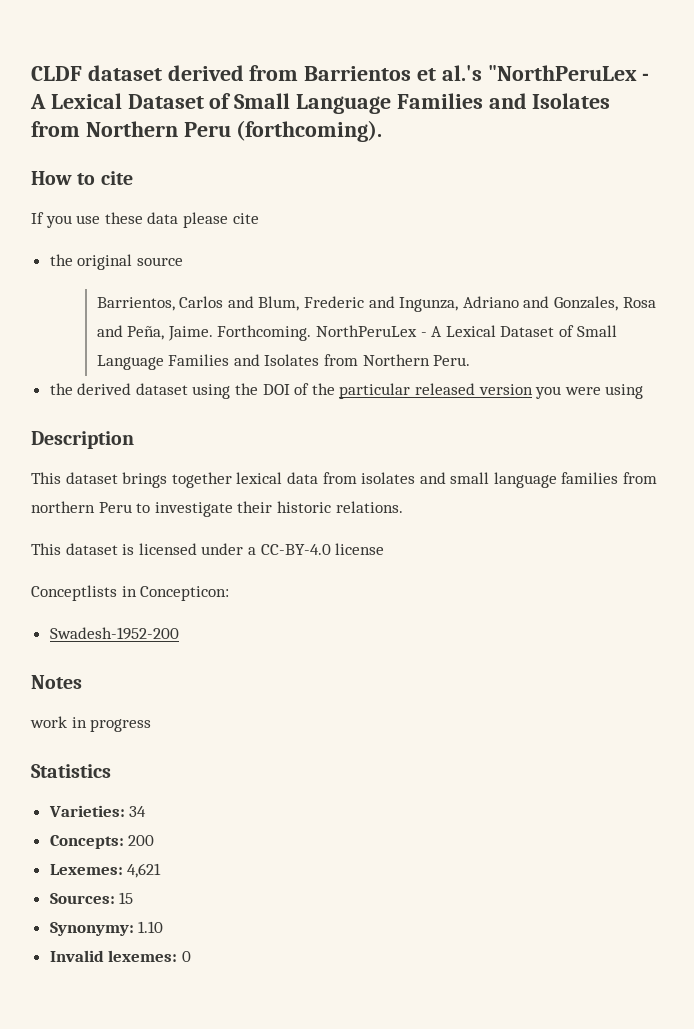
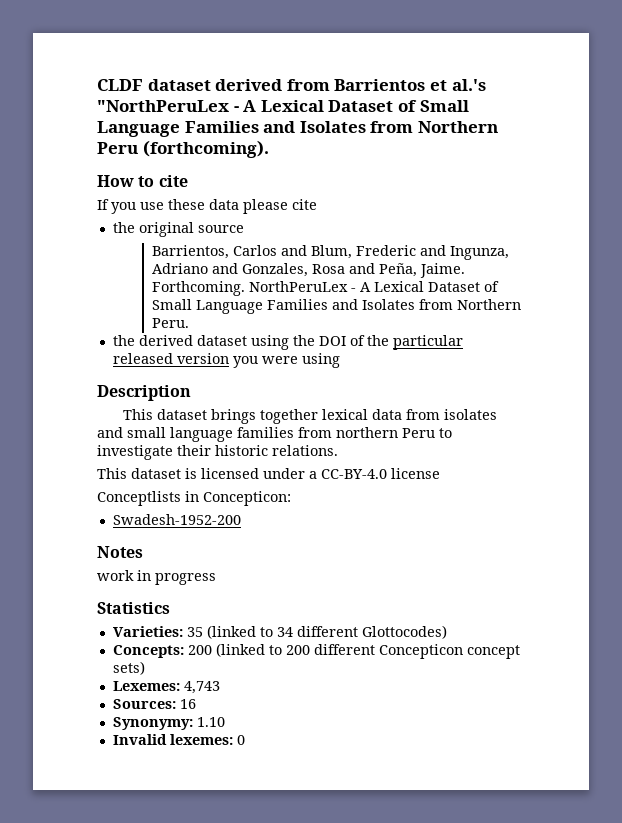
(125, 811) none -> [186,625,273,639] 35 (linked to
(147, 811) none -> [296,625,447,639] different Glottocodes)
(155, 840) none -> [215,643,520,659] [112,661,145,675] (linked to 200 different Concepticon concept sets)
[127,863,162,878] 4,621 -> [183,681,220,694] 4,743
[119,892,134,904] 15 -> [179,699,196,709] 16

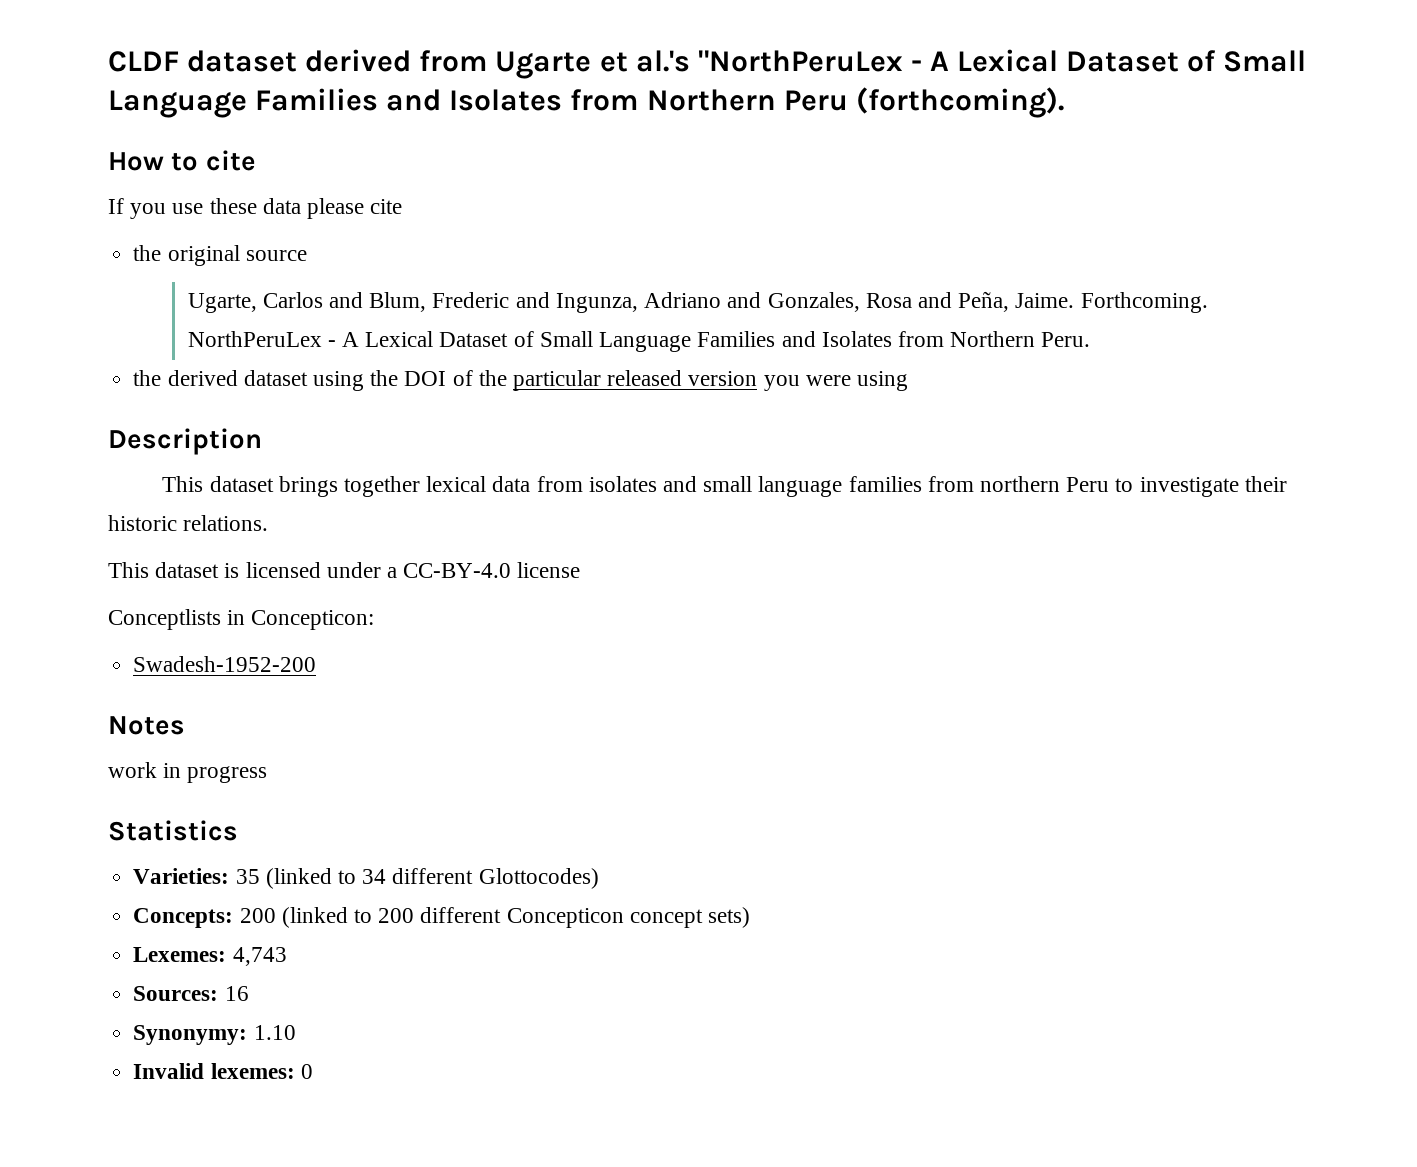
[334,79,426,91] Barrientos -> [495,51,592,79] Ugarte
[152,245,230,259] Barrientos, -> [187,293,257,313] Ugarte,

